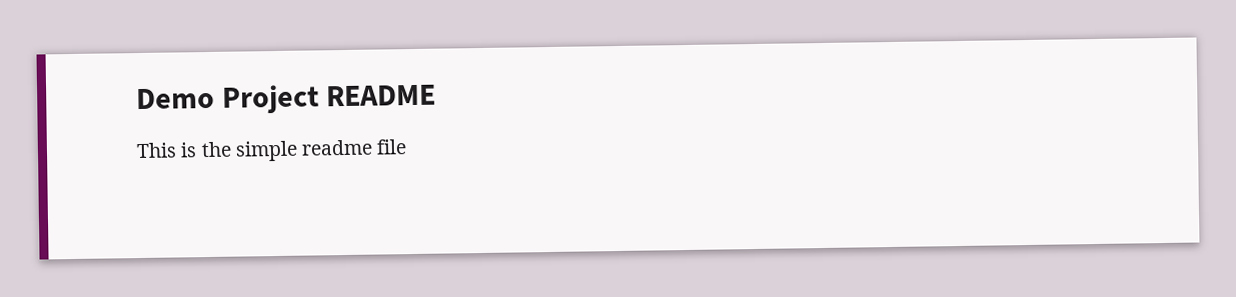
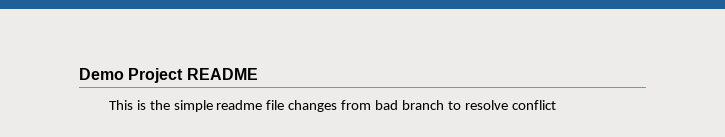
(408, 147) none -> [288,100,556,112] changes from bad branch to resolve conflict

